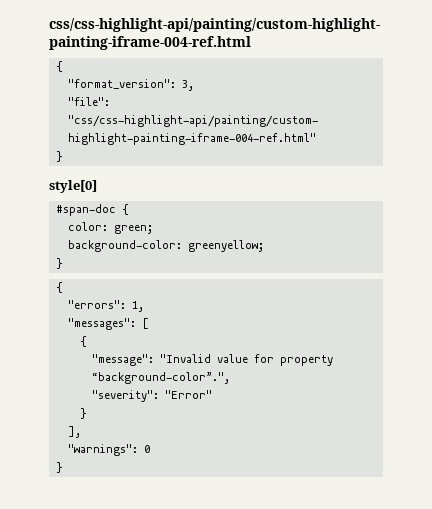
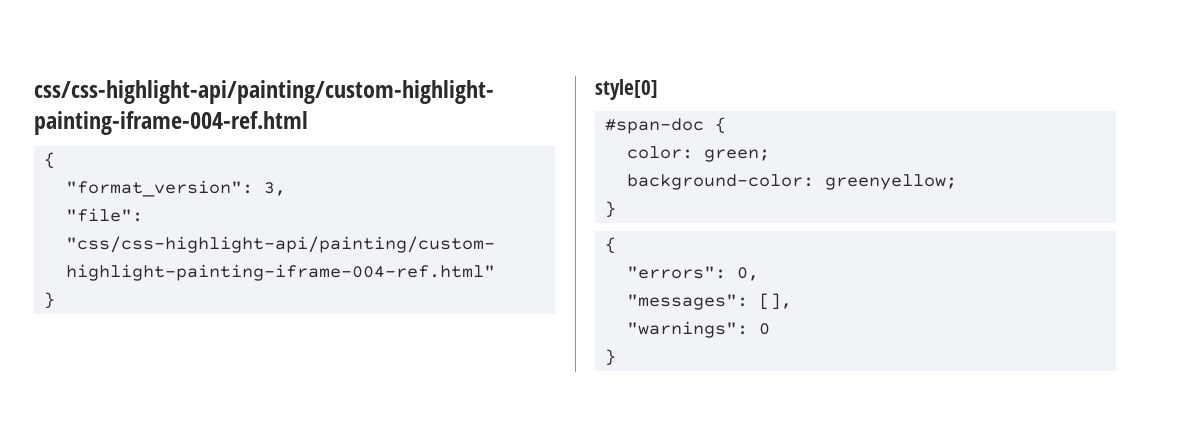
[131,301,144,312] 1, -> [736,267,759,281] 0,
[141,318,149,329] [79,336,87,347] [91,354,333,366] [91,372,230,384] [91,390,212,402] [79,408,87,419] [67,426,81,438] [ // { // "message": "Invalid value for property “background-color”.", // "severity": "Error" // } // ], -> [758,293,792,310] [],

